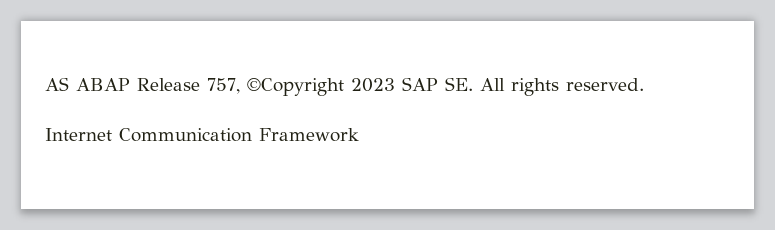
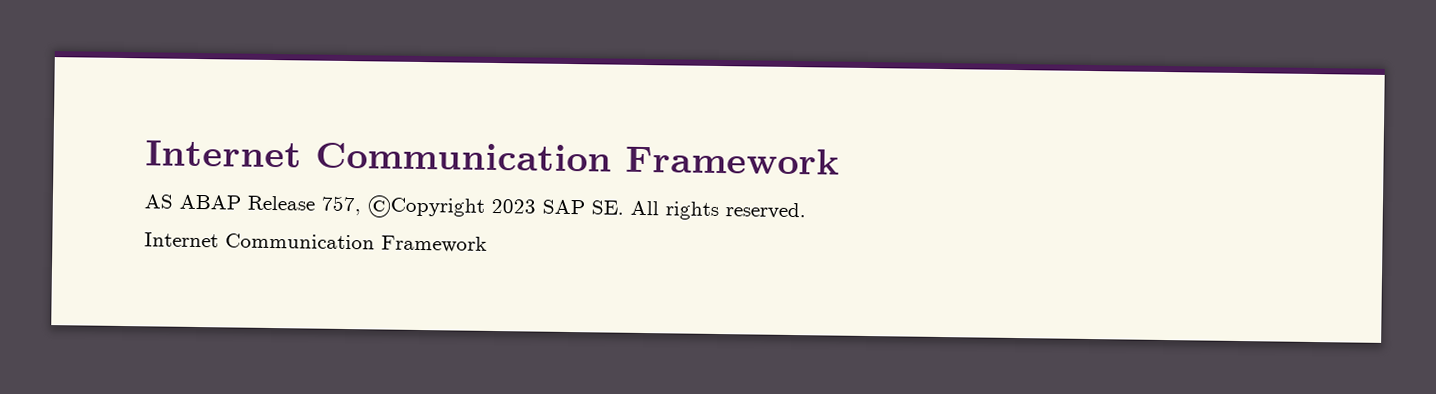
(45, 84) none -> [145,140,839,175] Internet Communication Framework //

